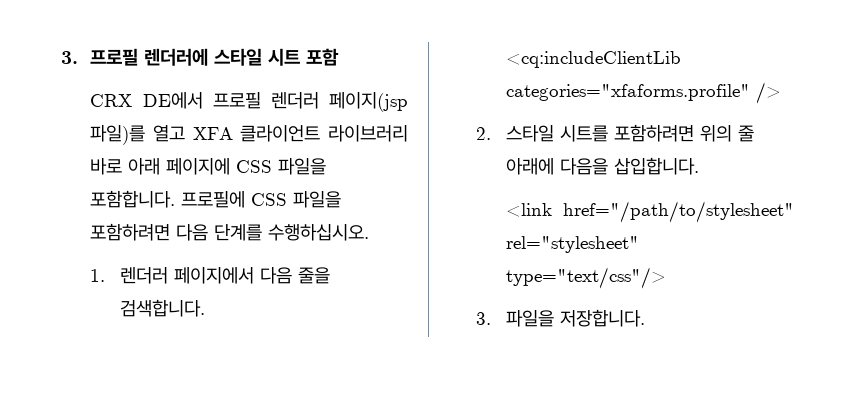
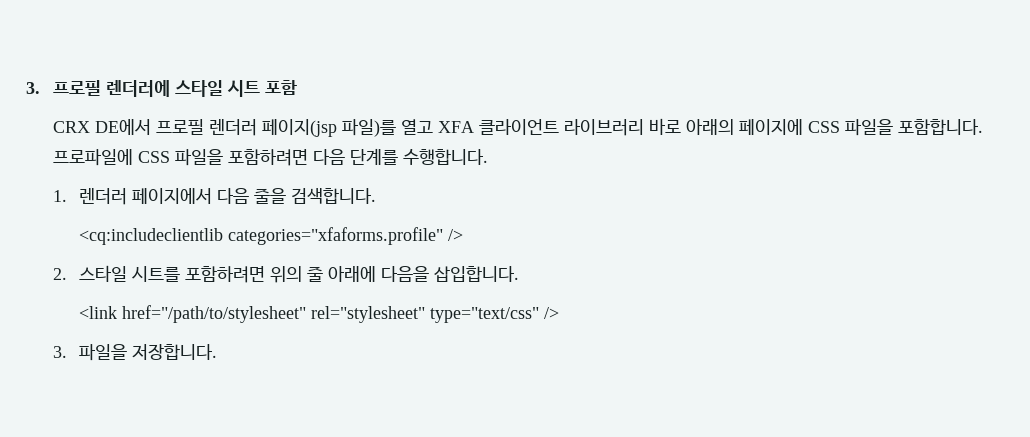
[128,158,161,175] 아래 -> [685,119,734,135] 아래의
[181,191,246,208] 프로필에 -> [52,149,133,166] 프로파일에
[268,224,370,241] 수행하십시오. -> [402,149,488,165] 수행합니다.
[505,51,681,68] <cq:includeClientLib -> [79,228,224,245] <cq:includeclientlib
[505,267,666,289] type="text/css"/> -> [430,307,560,323] type="text/css" />

